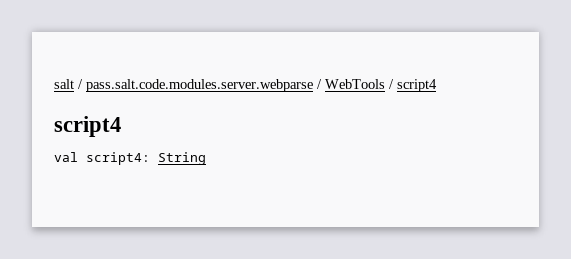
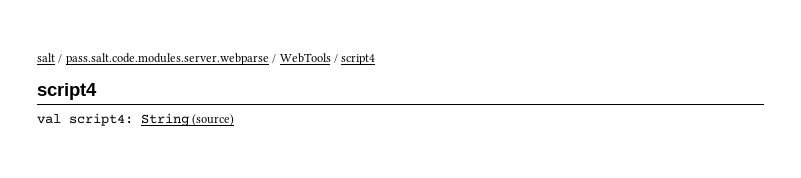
(206, 158) none -> [192,114,235,126] (source)

